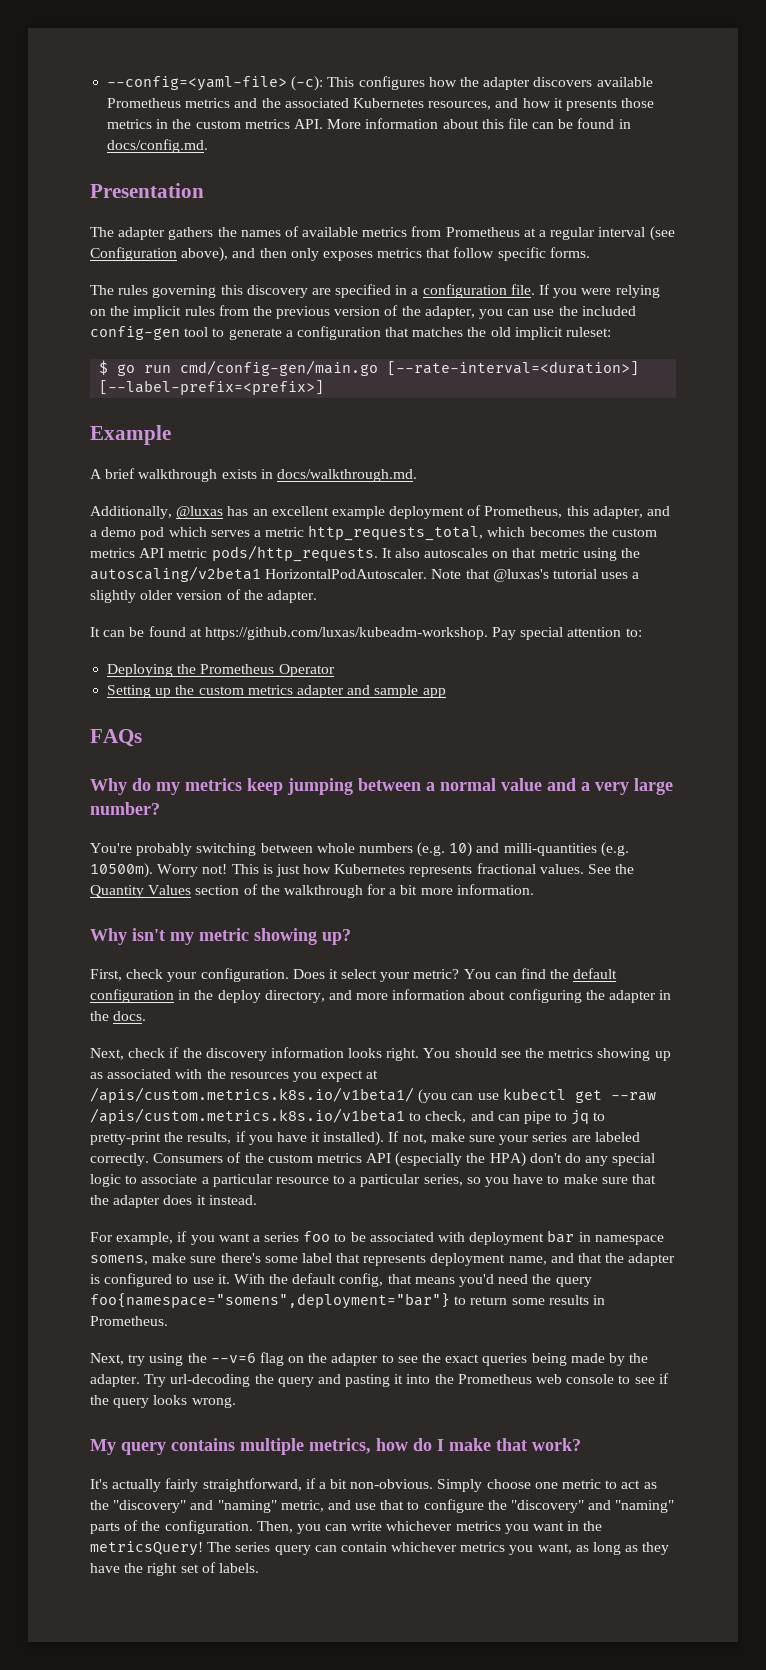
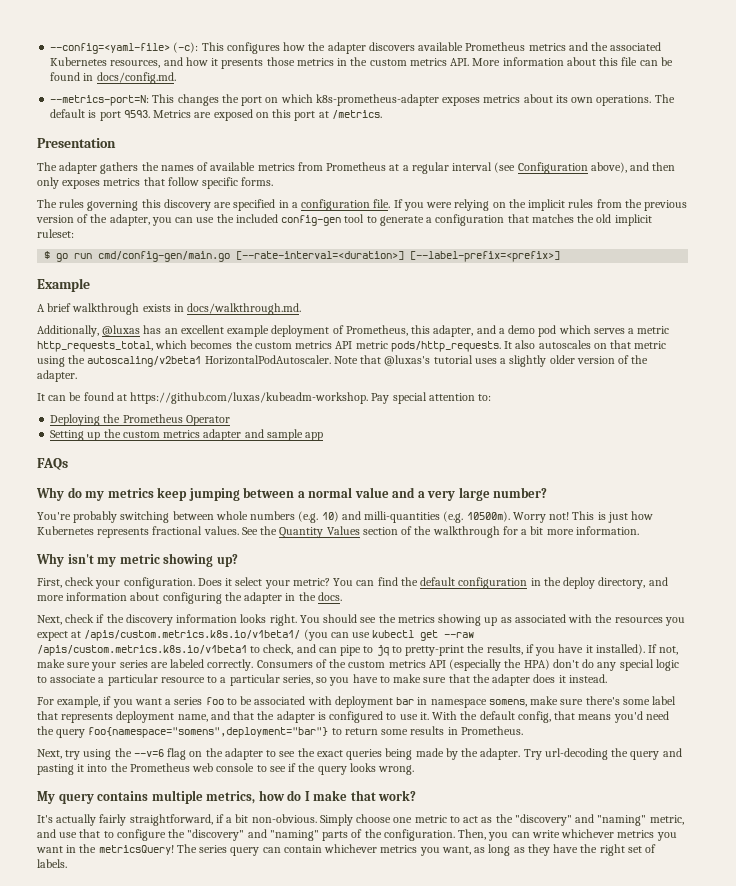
(209, 146) none -> [50,94,675,106] [50,109,382,121] // --metrics-port=N: This changes the port on which k8s-prometheus-adapter exposes metrics about its own operations. The default is port 9593. Metrics are exposed on this port at /metrics.

